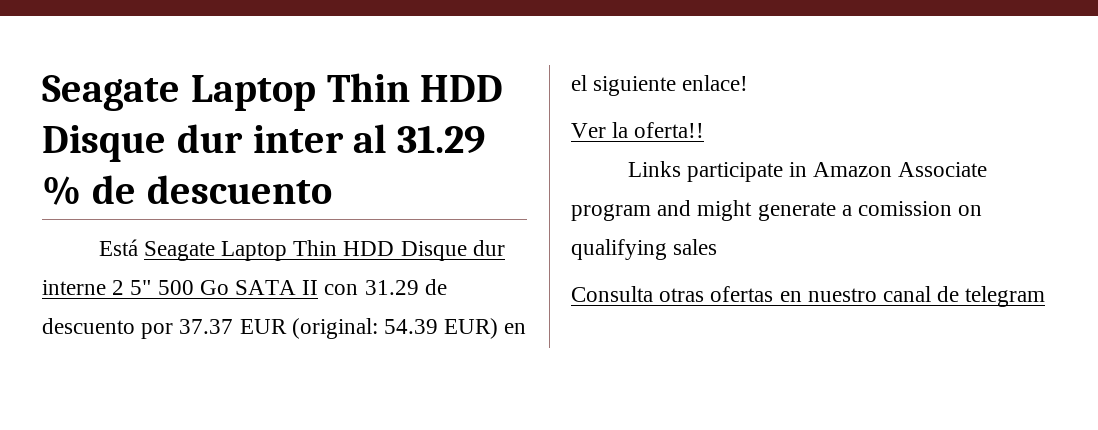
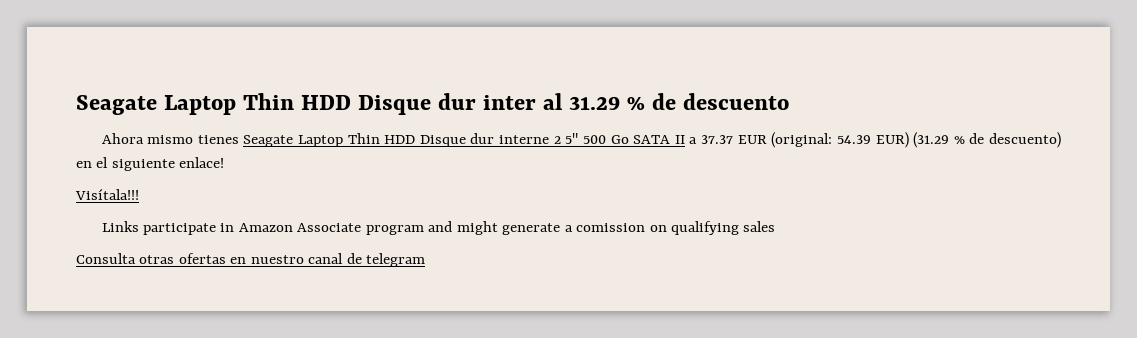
[98,239,138,256] Está -> [101,133,239,144] Ahora mismo tienes
[324,279,447,295] [42,318,174,339] con 31.29 de descuento por -> [689,137,698,144] a
(499, 328) none -> [913,132,1062,148] (31.29 % de descuento)
[571,122,705,138] Ver la oferta!! -> [75,189,139,200] Visítala!!!

